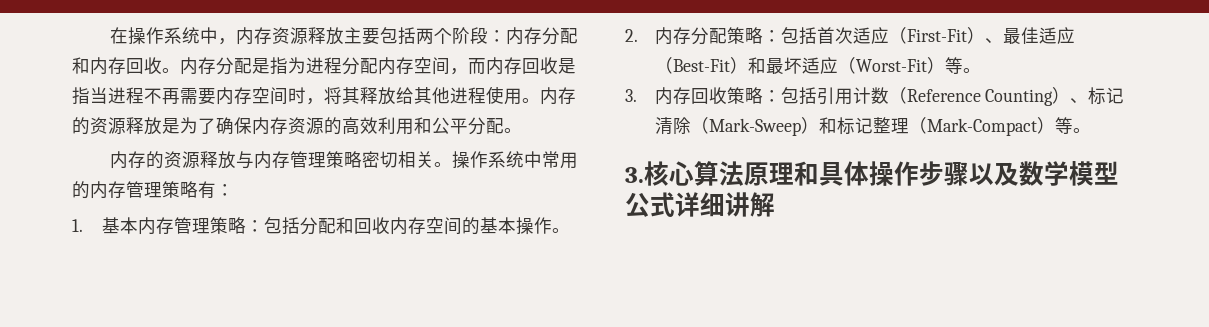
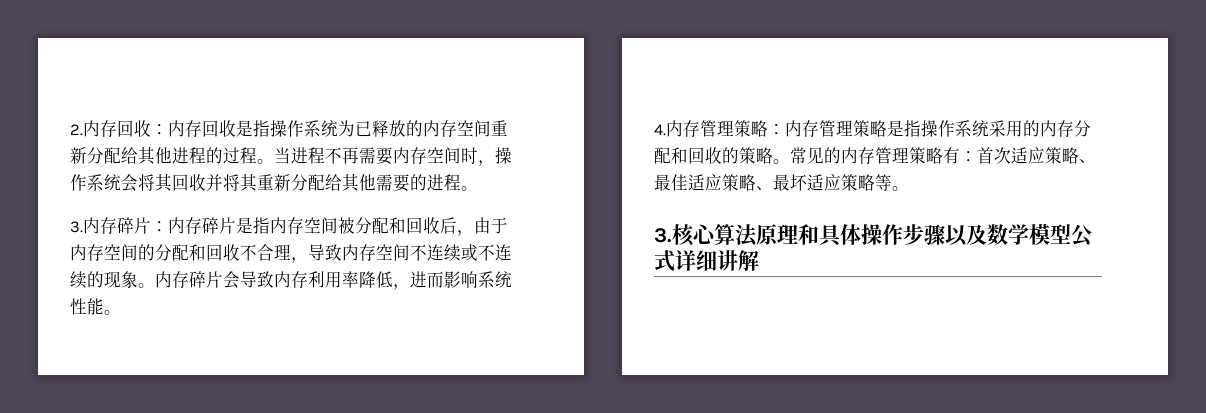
[109,27,578,45] [72,57,576,75] [72,87,90,105] 在操作系统中，内存资源释放主要包括两个阶段：内存分配和内存回收。内存分配是指为进程分配内存空间，而内存回收是指 -> [70,120,508,137] [70,147,274,165] 2.内存回收：内存回收是指操作系统为已释放的内存空间重新分配给其他进程的过程。
[324,86,576,105] [72,117,522,135] [109,151,578,169] 将其释放给其他进程使用。内存的资源释放是为了确保内存资源的高效利用和公平分配。 // 内存的资源释放与内存管理策略密切相关。操作系统中常用 -> [495,147,512,164] [70,174,478,192] [70,217,508,236] [70,244,512,263] [70,271,512,290] [70,298,121,315] [654,120,1091,137] [654,147,824,164] 操作系统会将其回收并将其重新分配给其他需要的进程。 // 3.内存碎片：内存碎片是指内存空间被分配和回收后，由于内存空间的分配和回收不合理，导致内存空间不连续或不连续的现象。内存碎片会导致内存利用率降低，进而影响系统性能。 // 4.内存管理策略：内存管理策略是指操作系统采用的内存分配和回收的策略。常见
[72,217,570,235] [625,27,1075,45] [654,57,981,74] [625,87,1125,106] [654,117,1055,136] // 1.基本内存管理策略：包括分配和回收内存空间的基本操作。 // 2.内存分配策略：包括首次适应（First-Fit）、最佳适应（Best-Fit）和最坏适应（Worst-Fit）等。 // 3.内存回收策略：包括引用计数（Reference Counting）、标记清除（Mark-Sweep）和标记整理（Mark-Compact） -> [977,147,1096,164] [654,174,875,191] 首次适应策略、最佳适应策略、最坏适应策略

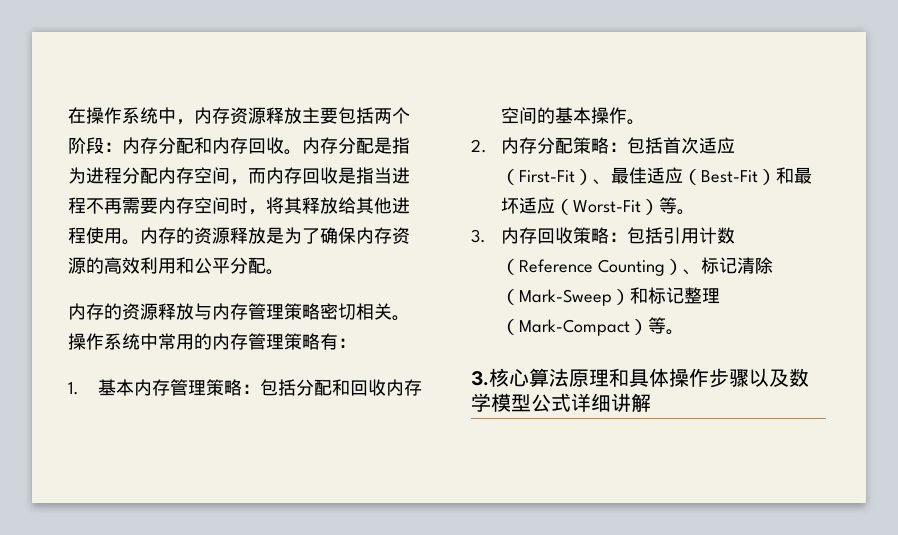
[70,120,508,137] [70,147,274,165] 2.内存回收：内存回收是指操作系统为已释放的内存空间重新分配给其他进程的过程。 -> [68,107,410,125] [68,137,410,155] [68,167,374,185] 在操作系统中，内存资源释放主要包括两个阶段：内存分配和内存回收。内存分配是指为进程分配内存空间，而内存回收是指
[495,147,512,164] [70,174,478,192] [70,217,508,236] [70,244,512,263] [70,271,512,290] [70,298,121,315] [654,120,1006,137] 操作系统会将其回收并将其重新分配给其他需要的进程。 // 3.内存碎片：内存碎片是指内存空间被分配和回收后，由于内存空间的分配和回收不合理，导致内存空间不连续或不连续的现象。内存碎片会导致内存利用率降低，进而影响系统性能。 // 4.内存管理策略：内存管理策略是指操作系统采 -> [266,197,410,214] [68,227,410,245] [68,257,284,275] [68,303,410,321] [68,333,176,350] 将其释放给其他进程使用。内存的资源释放是为了确保内存资源的高效利用和公平分配。 // 内存的资源释放与内存管理策略密切相关。操作系统中常
[1074,120,1091,137] [654,147,1096,164] [654,174,875,191] 分配和回收的策略。常见的内存管理策略有：首次适应策略、最佳适应策略、最坏适应策略 -> [248,333,356,350] [68,379,422,396] [500,107,645,125] [471,137,735,154] [500,167,812,185] [500,197,695,215] [471,227,735,244] [500,257,773,276] [500,287,720,306] [500,319,648,336] 管理策略有： // 1.基本内存管理策略：包括分配和回收内存空间的基本操作。 // 2.内存分配策略：包括首次适应（First-Fit）、最佳适应（Best-Fit）和最坏适应（Worst-Fit）等。 // 3.内存回收策略：包括引用计数（Reference Counting）、标记清除（Mark-Sweep）和标记整理（Mark-Compact）

